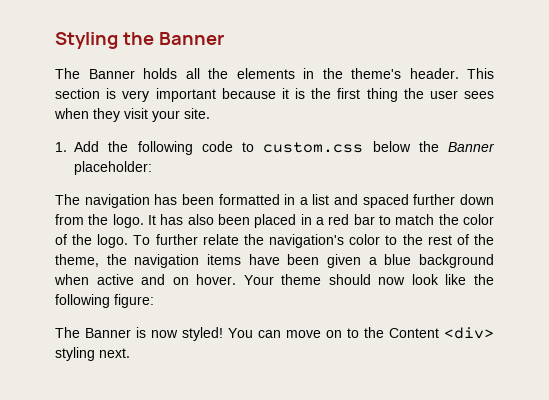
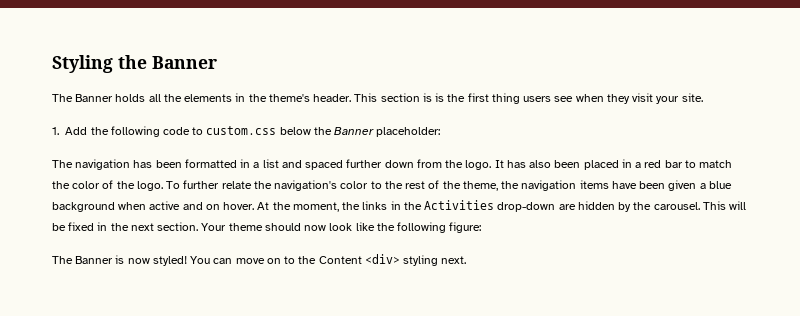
[122,88,289,102] very important because it -> (432, 97) none
[403,88,495,99] the user sees -> [523,96,574,102] users see
(237, 279) none -> [257,200,747,212] [52,222,199,231] At the moment, the links in the Activities drop-down are hidden by the carousel. This will be fixed in the next section.

